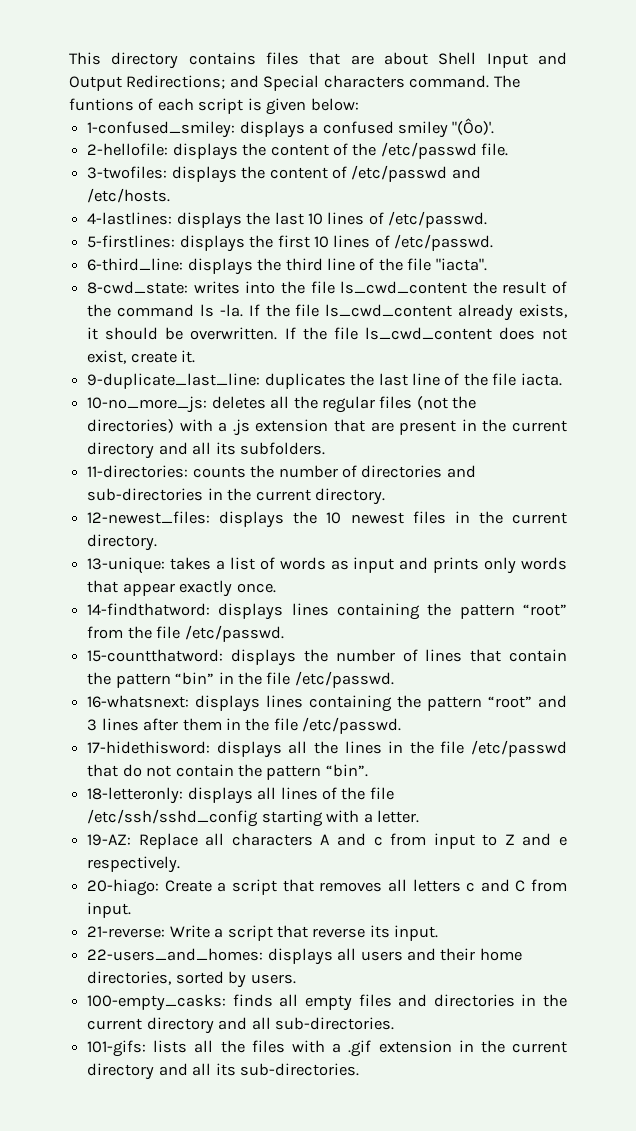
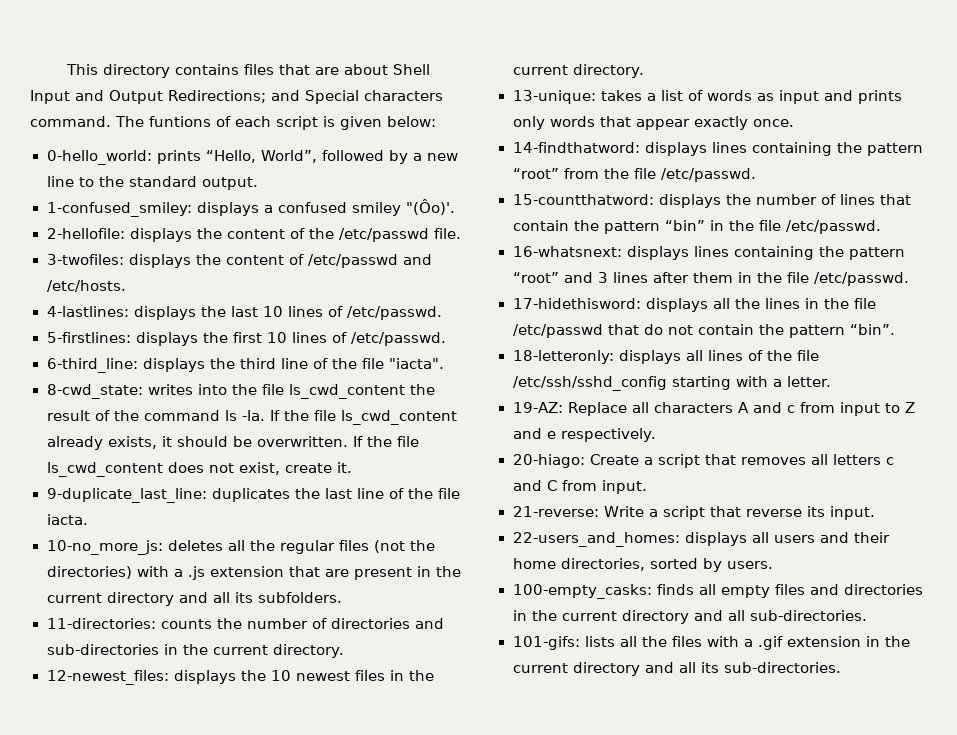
(359, 104) none -> [46,150,459,165] [46,176,258,190] // 0-hello_world: prints “Hello, World”, followed by a new line to the standard output.

